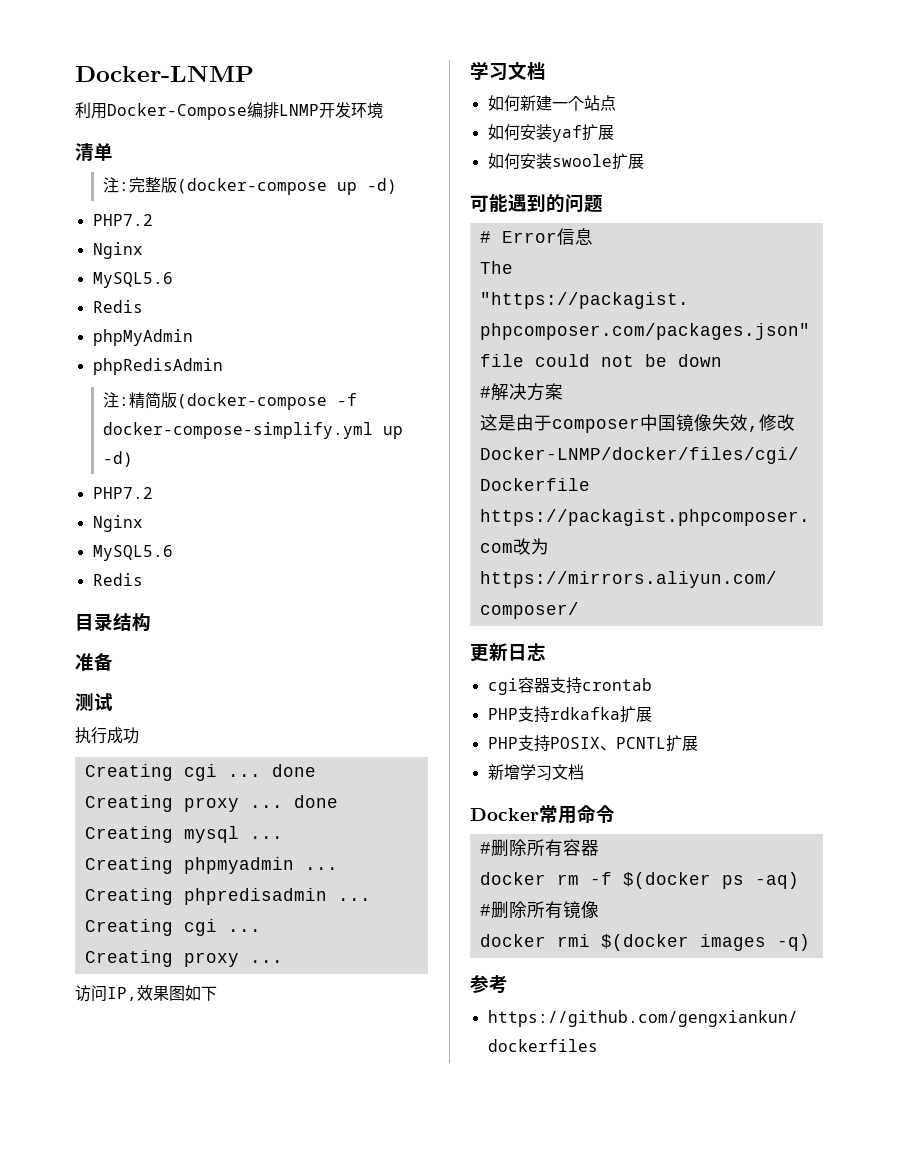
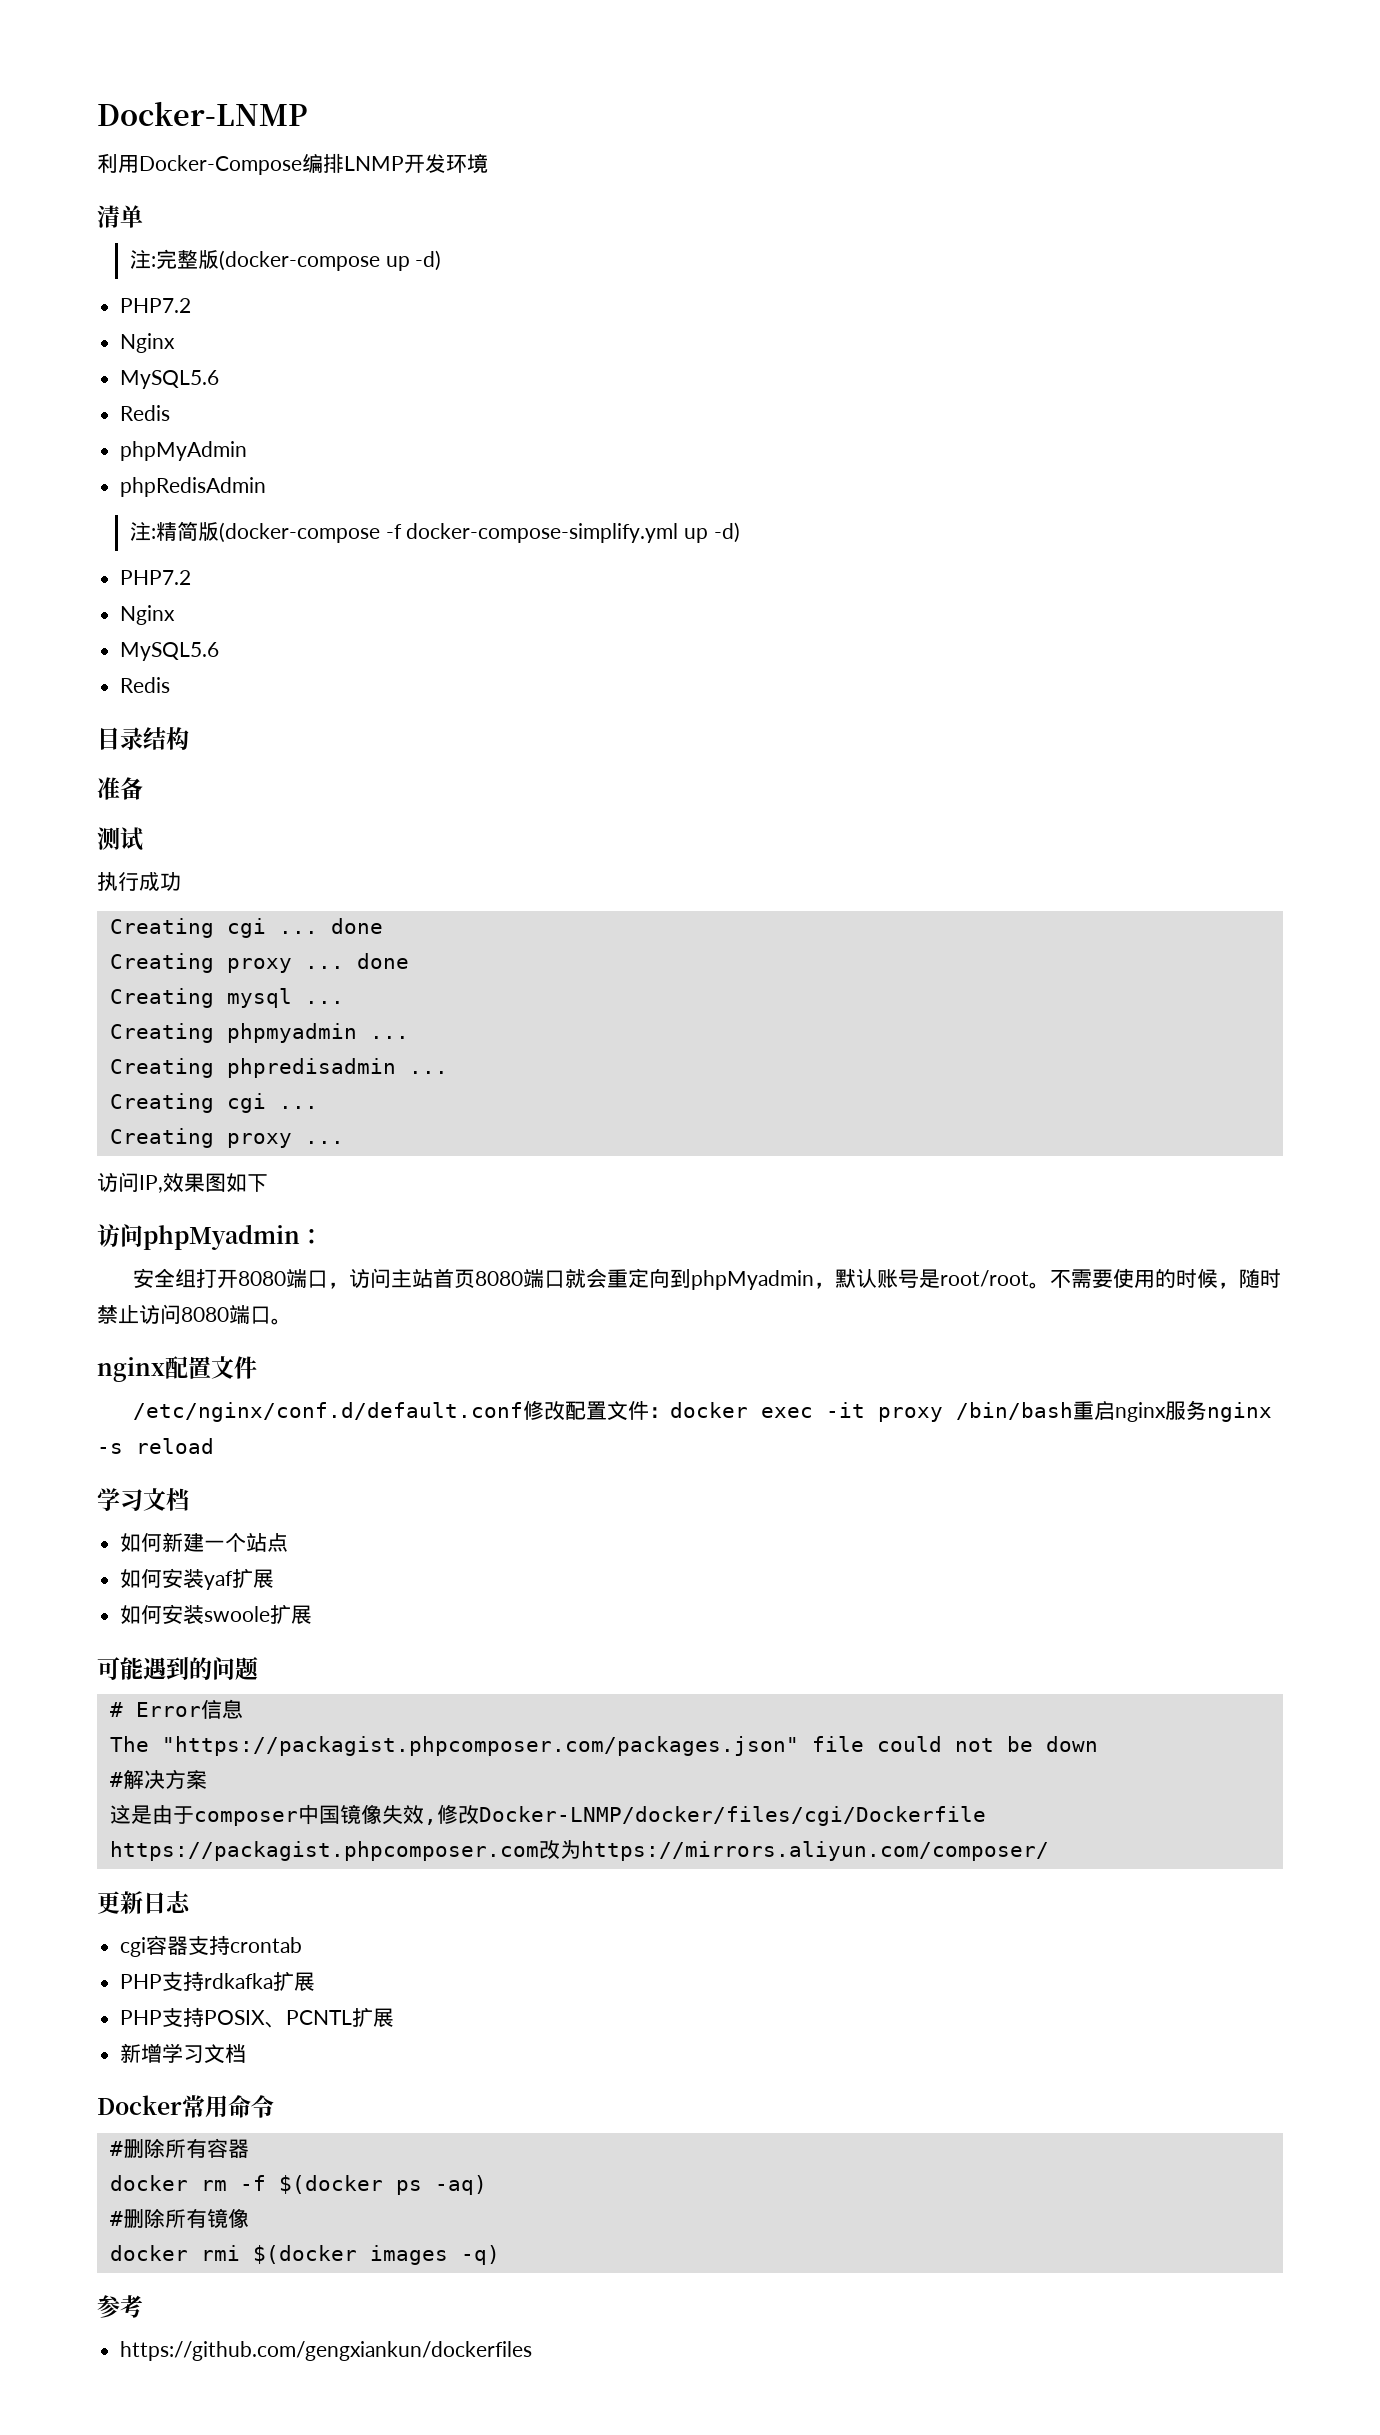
(217, 993) none -> [97,1224,323,1250] [132,1268,1281,1290] [97,1304,292,1325] [97,1356,257,1382] [132,1400,1272,1422] [97,1438,214,1454] // 访问phpMyadmin： // 安全组打开8080端口，访问主站首页8080端口就会重定向到phpMyadmin，默认账号是root/root。不需要使用的时候，随时禁止访问8080端口。 // nginx配置文件 // /etc/nginx/conf.d/default.conf修改配置文件：docker exec -it proxy /bin/bash重启nginx服务nginx -s reload

